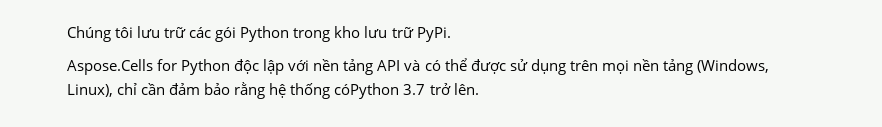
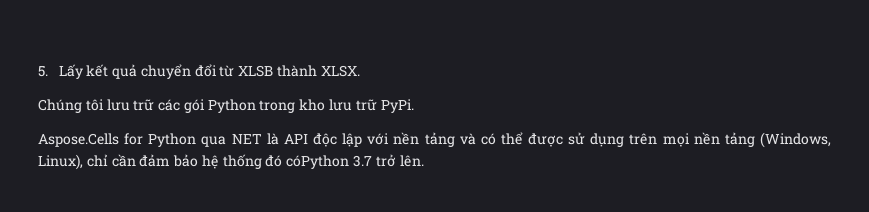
(67, 34) none -> [38,64,360,79] 5. Lấy kết quả chuyển đổi từ XLSB thành XLSX. //
(231, 67) none -> [201,133,308,147] qua NET là API
[377,60,401,71] API -> (455, 139) none
[234,82,266,99] rằng -> (199, 160) none
(331, 91) none -> [265,155,283,167] đó

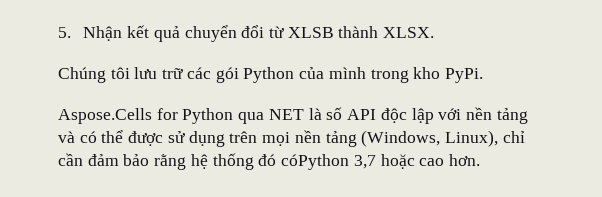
[58,64,83,79] Lấy -> [83,26,123,41] Nhận
[259,99,377,113] trong kho lưu trữ -> [299,67,441,83] của mình trong kho
(279, 139) none -> [326,107,343,120] số
(199, 160) none -> [154,154,187,170] rằng
[353,154,424,167] 3.7 trở lên. -> [353,154,480,169] 3,7 hoặc cao hơn.

